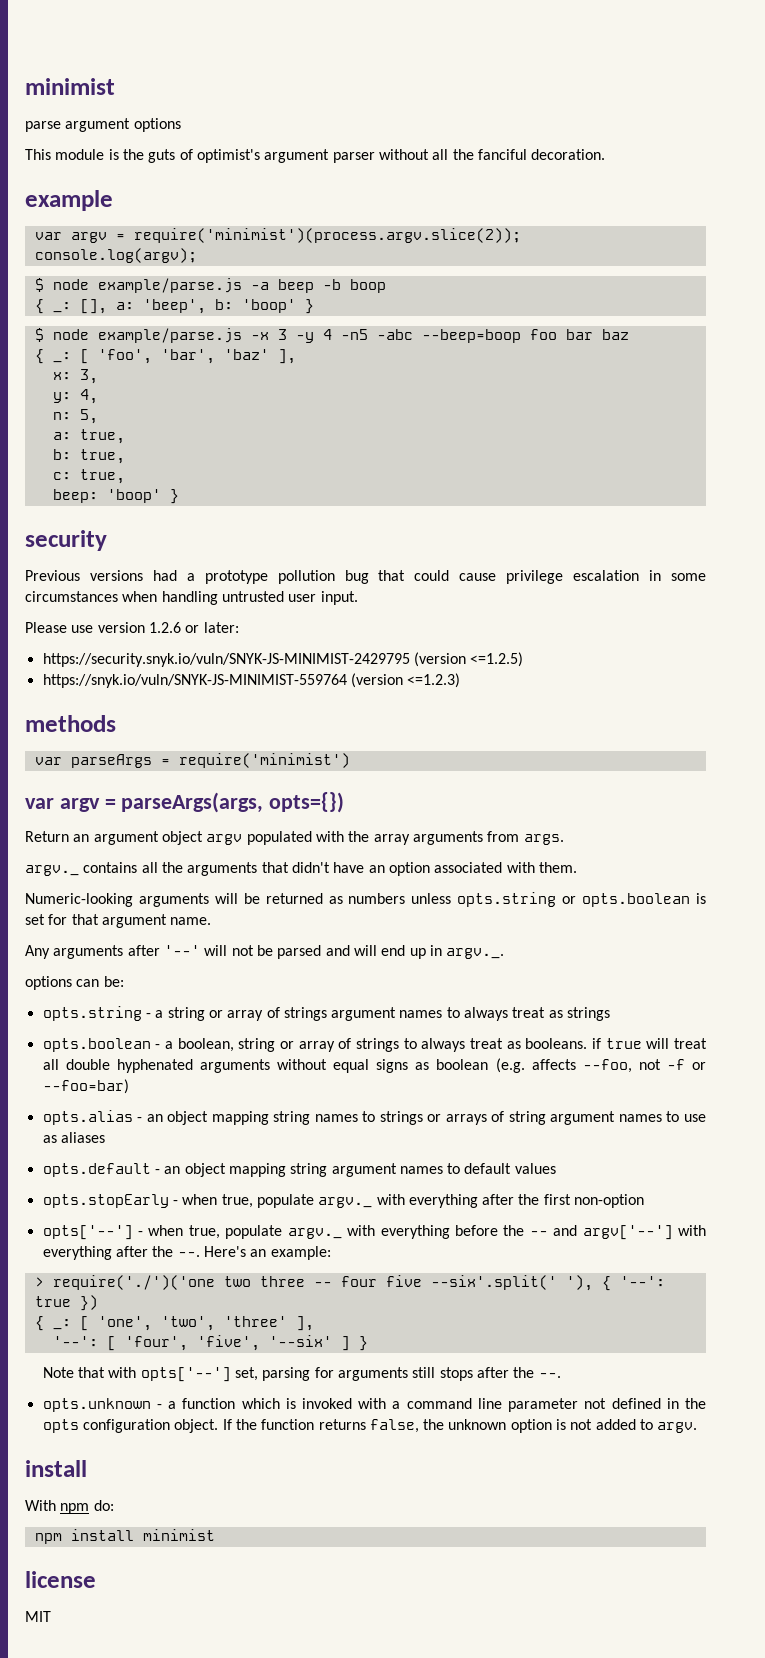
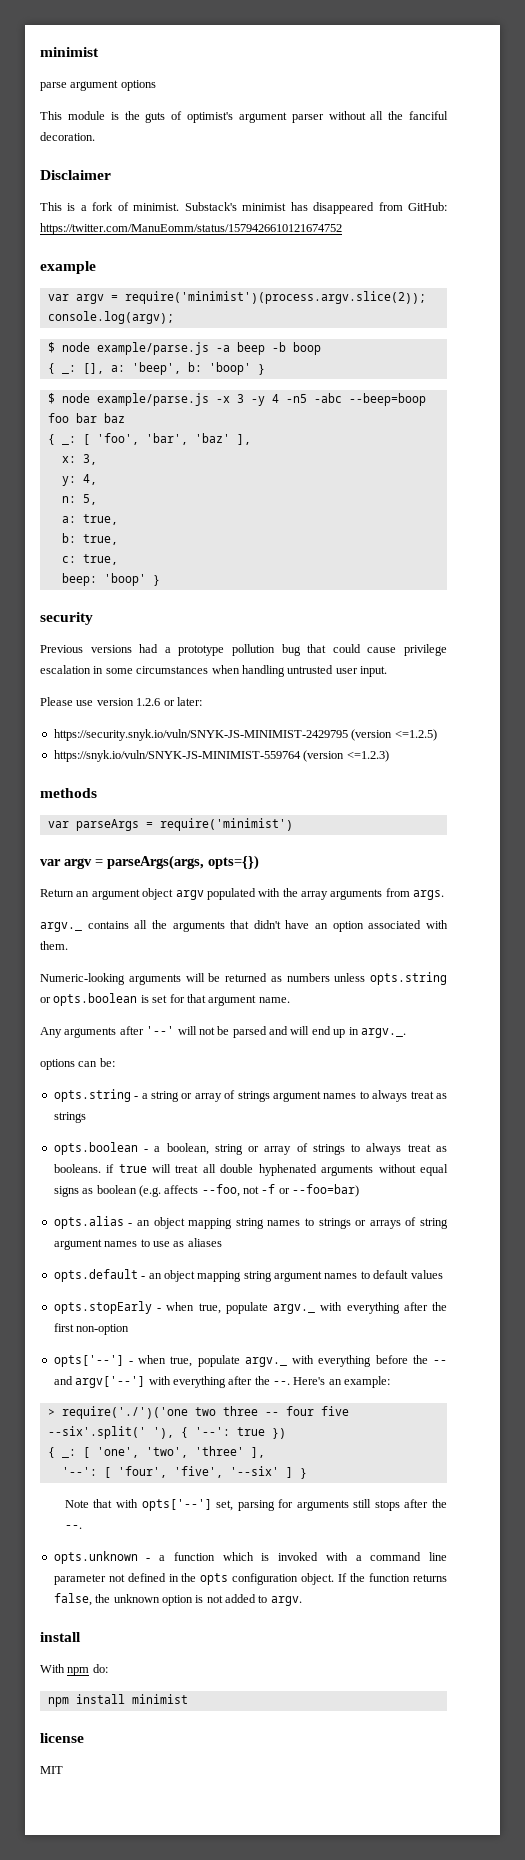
(606, 154) none -> [40,170,111,180] [40,202,447,214] [40,223,342,235] // Disclaimer // This is a fork of minimist. Substack's minimist has disappeared from GitHub: https://twitter.com/ManuEomm/status/1579426610121674752

